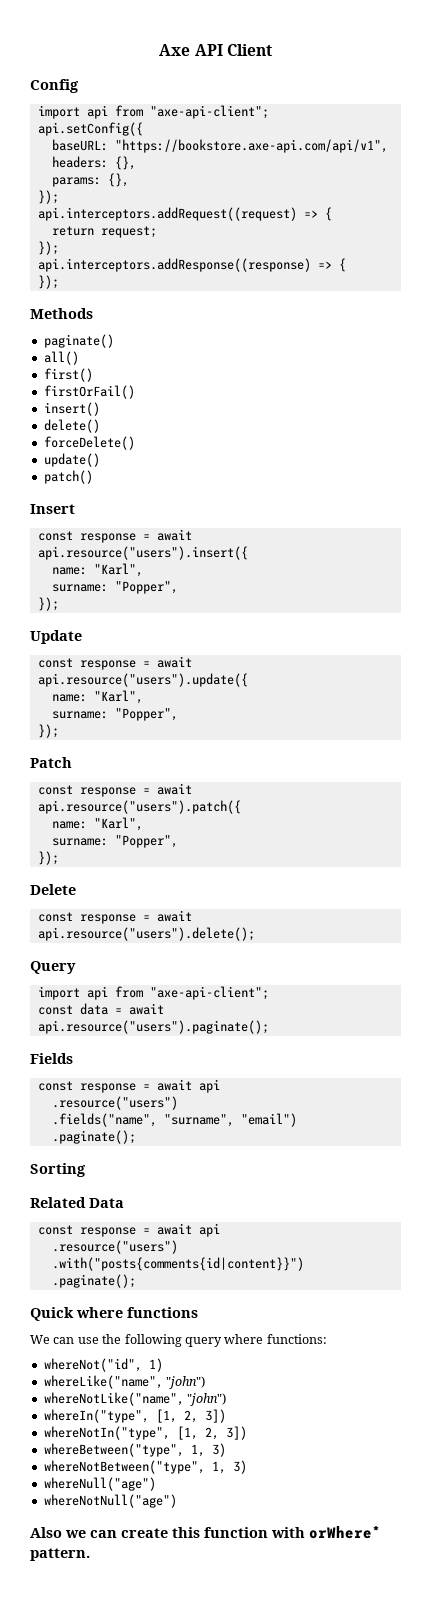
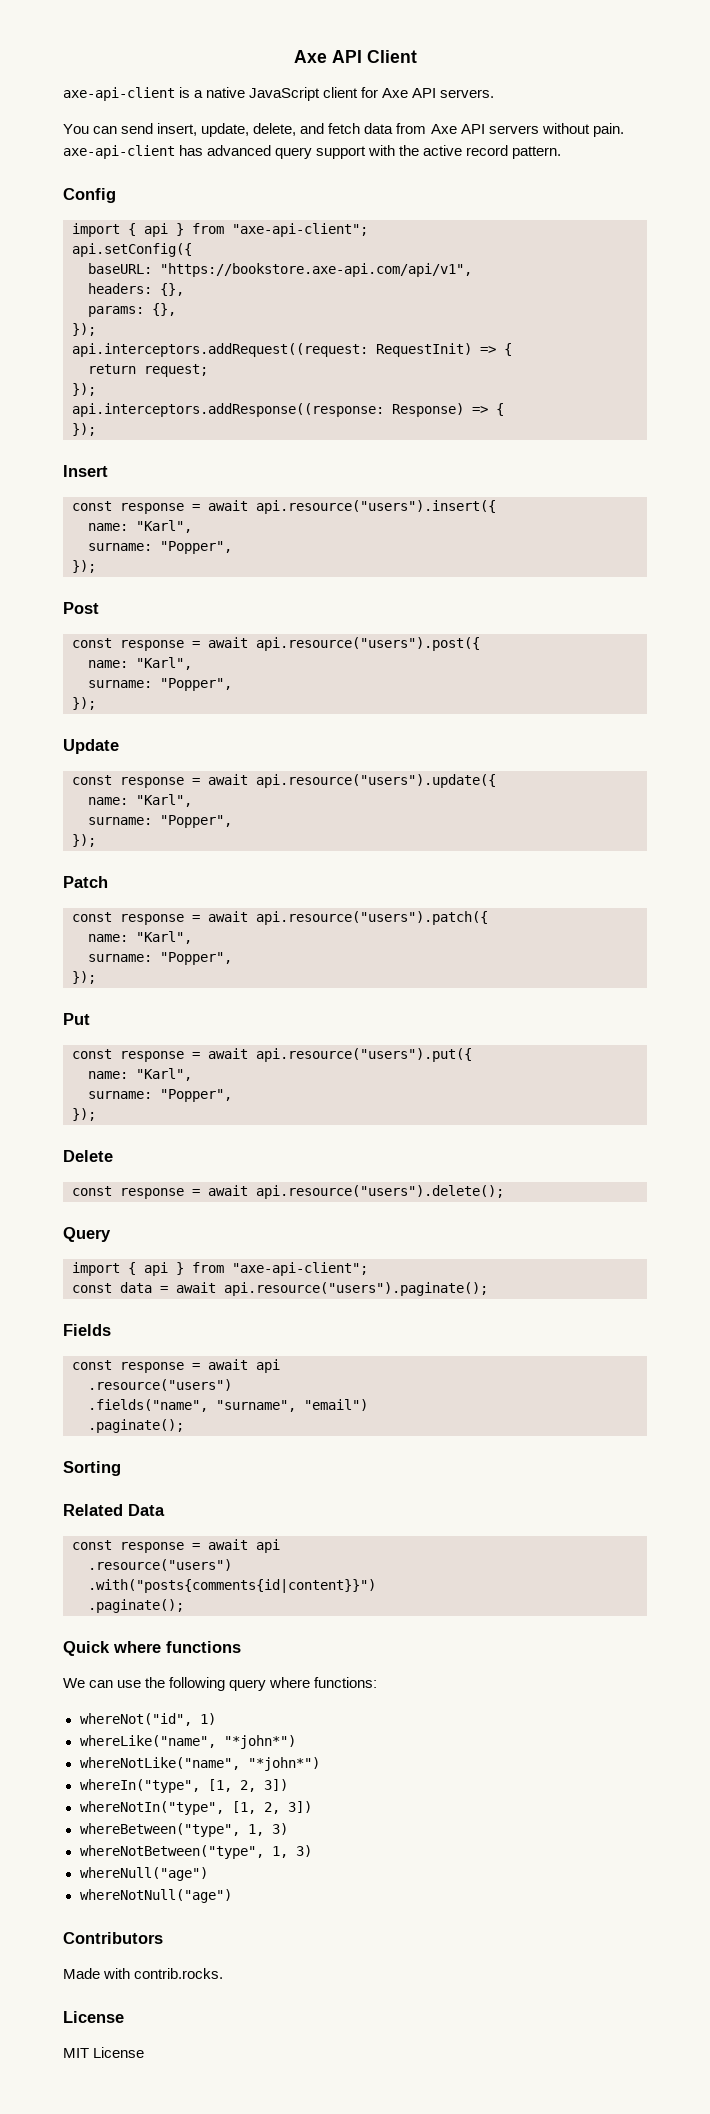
(272, 50) none -> [63,87,495,101] [63,123,624,137] [63,145,562,159] // axe-api-client is a native JavaScript client for Axe API servers. // You can send insert, update, delete, and fetch data from Axe API servers without pain. axe-api-client has advanced query support with the active record pattern.
[86,105,108,119] api -> [128,223,184,237] { api }
[37,207,297,221] api.interceptors.addRequest((request) -> [72,343,472,357] api.interceptors.addRequest((request: RequestInit)
[37,258,311,272] api.interceptors.addResponse((response) -> [72,403,464,417] api.interceptors.addResponse((response: Response)
[30,308,93,319] [43,334,114,348] [43,351,79,365] [43,368,93,382] [43,385,135,399] [43,402,100,416] [43,419,100,433] [43,436,135,450] [43,453,100,467] [43,470,93,484] // Methods // paginate() // all() // first() // firstOrFail() // insert() // delete() // forceDelete() // update() // patch() -> (96, 429) none
(59, 604) none -> [63,602,99,614] [72,637,480,651] [88,657,192,670] [88,678,232,691] [72,697,96,710] // Post // const response = await api.resource("users").post({ // name: "Karl", // surname: "Popper", // });
(59, 858) none -> [63,1013,90,1025] [72,1048,472,1062] [88,1068,192,1081] [88,1089,232,1102] [72,1108,96,1121] // Put // const response = await api.resource("users").put({ // name: "Karl", // surname: "Popper", // });
[86,986,108,1000] api -> [128,1262,184,1276] { api }
[166,1376,206,1389] "john") -> [223,1735,296,1749] "*john*")
[187,1393,227,1406] "john") -> [247,1757,320,1771] "*john*")
[30,1526,381,1539] [30,1548,90,1561] Also we can create this function with orWhere* pattern. -> [63,1932,163,1944] [63,1968,224,1979] [63,2011,124,2023] [63,2047,145,2058] Contributors // Made with contrib.rocks. // License // MIT License

